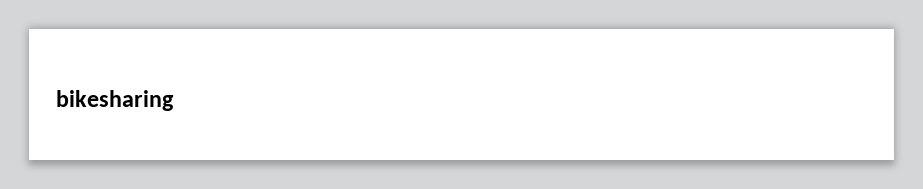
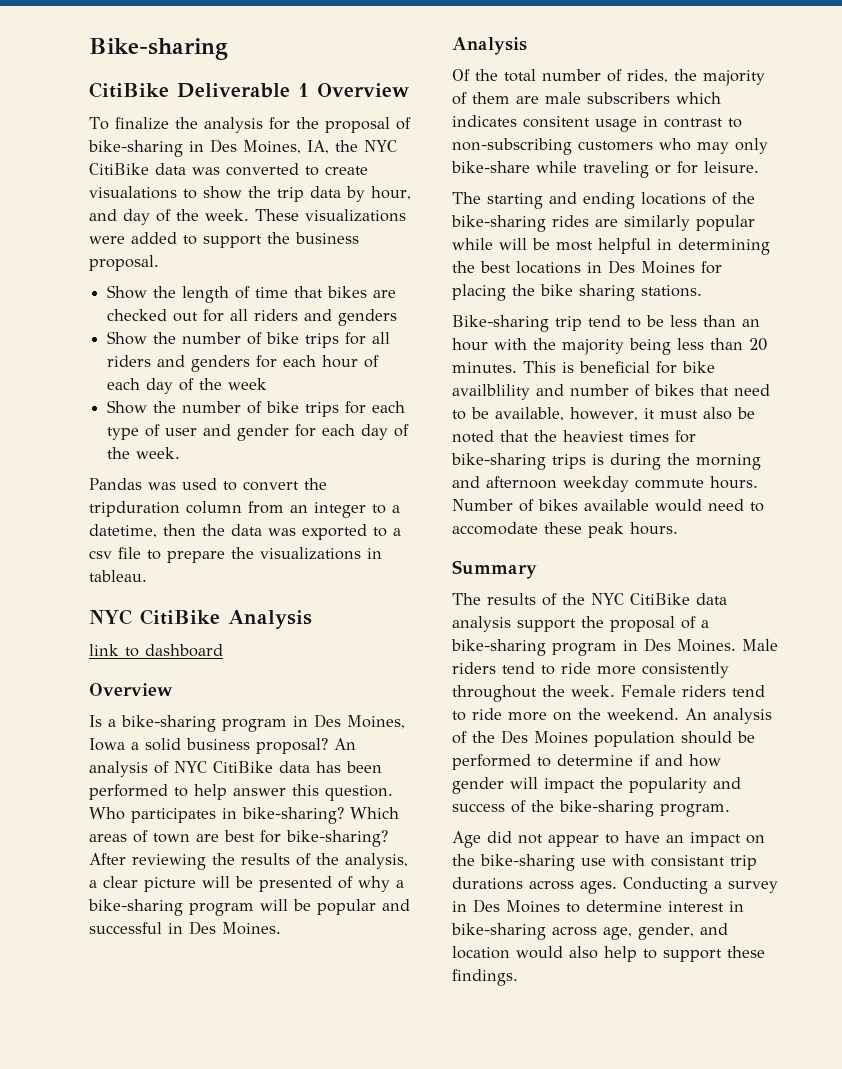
[56,90,174,111] bikesharing -> [89,38,228,60] [89,82,409,98] [89,117,411,133] [88,139,397,157] [89,163,368,176] [89,186,411,202] [89,209,406,225] [89,232,359,248] [89,255,159,271] [107,285,397,303] [107,309,398,326] [107,331,391,348] [107,355,380,372] [107,378,268,394] [107,400,406,417] [107,424,410,441] [107,447,181,459] [89,478,327,491] [89,501,400,518] [89,524,401,540] [89,547,382,563] [89,570,147,582] [89,609,312,629] [89,644,223,657] [89,683,173,696] [89,714,405,732] [89,738,356,754] [89,761,382,777] [89,784,393,801] [89,807,399,824] [89,830,388,847] [89,853,408,870] [89,876,404,892] [88,899,410,916] [89,921,281,935] [452,37,527,55] [452,69,765,86] [452,92,721,105] [452,115,742,132] [452,138,768,155] [451,161,759,178] [452,192,755,209] [451,215,755,232] [452,238,770,255] [452,260,722,274] [452,284,702,301] [452,315,760,332] [452,338,767,355] [452,361,715,374] [452,384,770,400] [452,407,755,421] [452,430,696,443] [451,453,761,470] [452,476,758,492] [452,499,764,512] [452,522,678,538] [452,560,537,579] [452,593,727,606] [452,616,709,632] [451,638,778,656] [452,662,729,678] [452,685,765,702] [452,708,772,724] [452,730,755,747] [452,754,721,770] [452,777,741,794] [452,800,730,817] [452,831,765,848] [452,854,757,871] [452,877,778,894] [452,899,744,913] [451,923,728,940] [452,946,765,962] [452,969,518,986] Bike-sharing // CitiBike Deliverable 1 Overview // To finalize the analysis for the proposal of bike-sharing in Des Moines, IA, the NYC CitiBike data was converted to create visualations to show the trip data by hour, and day of the week. These visualizations were added to support the business proposal. // Show the length of time that bikes are checked out for all riders and genders // Show the number of bike trips for all riders and genders for each hour of each day of the week // Show the number of bike trips for each type of user and gender for each day of the week. // Pandas was used to convert the tripduration column from an integer to a datetime, then the data was exported to a csv file to prepare the visualizations in tableau. // NYC CitiBike Analysis // link to dashboard // Overview // Is a bike-sharing program in Des Moines, Iowa a solid business proposal? An analysis of NYC CitiBike data has been performed to help answer this question. Who participates in bike-sharing? Which areas of town are best for bike-sharing? After reviewing the results of the analysis, a clear picture will be presented of why a bike-sharing program will be popular and successful in Des Moines. // Analysis // Of the total number of rides, the majority of them are male subscribers which indicates consitent usage in contrast to non-subscribing customers who may only bike-share while traveling or for leisure. // The starting and ending locations of the bike-sharing rides are similarly popular while will be most helpful in determining the best locations in Des Moines for placing the bike sharing stations. // Bike-sharing trip tend to be less than an hour with the majority being less than 20 minutes. This is beneficial for bike availblility and number of bikes that need to be available, however, it must also be noted that the heaviest times for bike-sharing trips is during the morning and afternoon weekday commute hours. Number of bikes available would need to accomodate these peak hours. // Summary // The results of the NYC CitiBike data analysis support the proposal of a bike-sharing program in Des Moines. Male riders tend to ride more consistently throughout the week. Female riders tend to ride more on the weekend. An analysis of the Des Moines population should be performed to determine if and how gender will impact the popularity and success of the bike-sharing program. // Age did not appear to have an impact on the bike-sharing use with consistant trip durations across ages. Conducting a survey in Des Moines to determine interest in bike-sharing across age, gender, and location would also help to support these findings.

